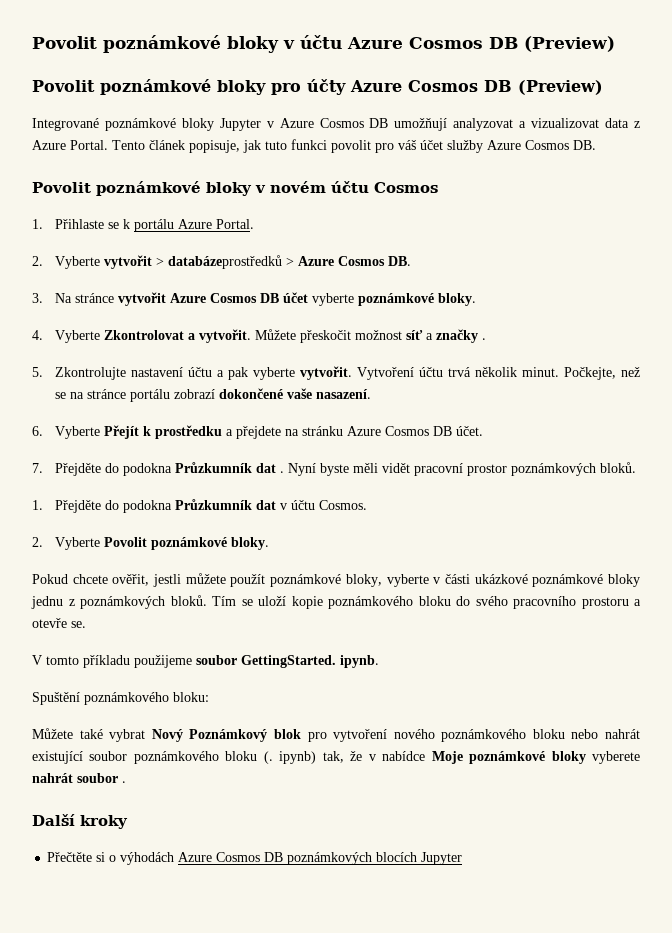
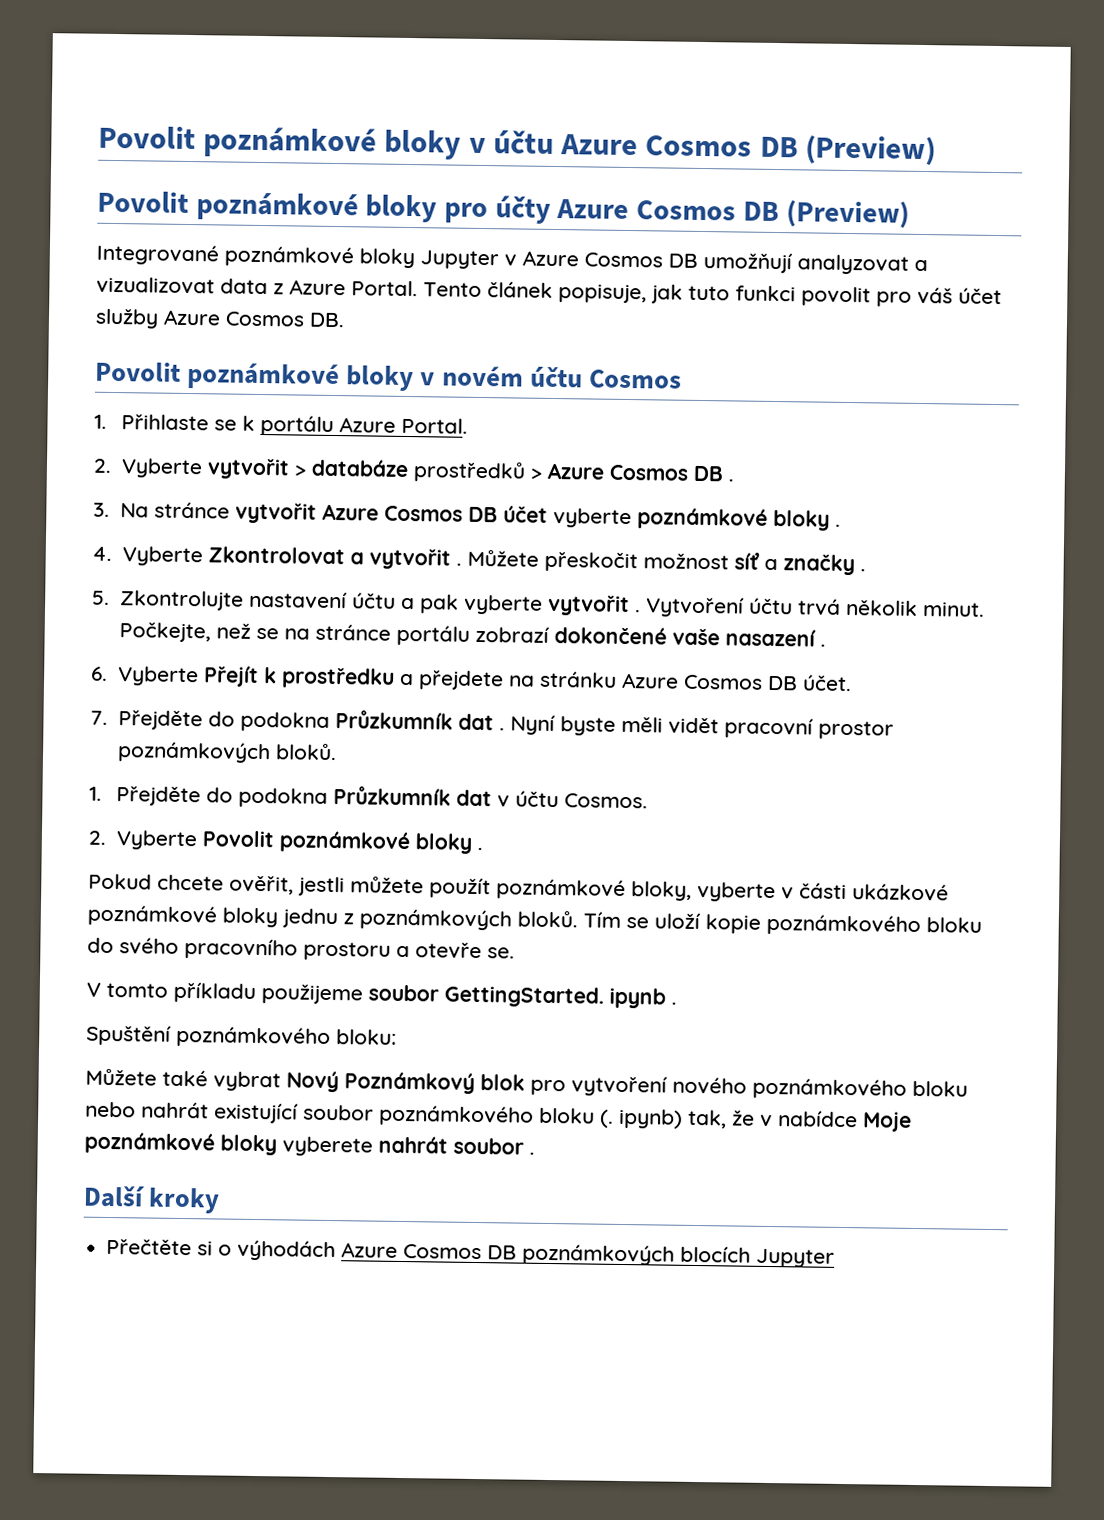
[167,255,282,269] databázeprostředků -> [310,458,526,483] databáze prostředků
[387,256,411,266] DB. -> [692,465,734,482] DB .
[437,293,476,306] bloky. -> [772,509,841,531] bloky .
[198,329,251,343] vytvořit. -> [368,548,462,570] vytvořit .
[299,366,352,380] vytvořit. -> [546,594,641,617] vytvořit .
[315,389,371,399] nasazení. -> [724,628,826,647] nasazení .
[230,537,269,550] bloky. -> [414,833,483,854] bloky .
[340,655,379,668] ipynb. -> [609,987,677,1009] ipynb .

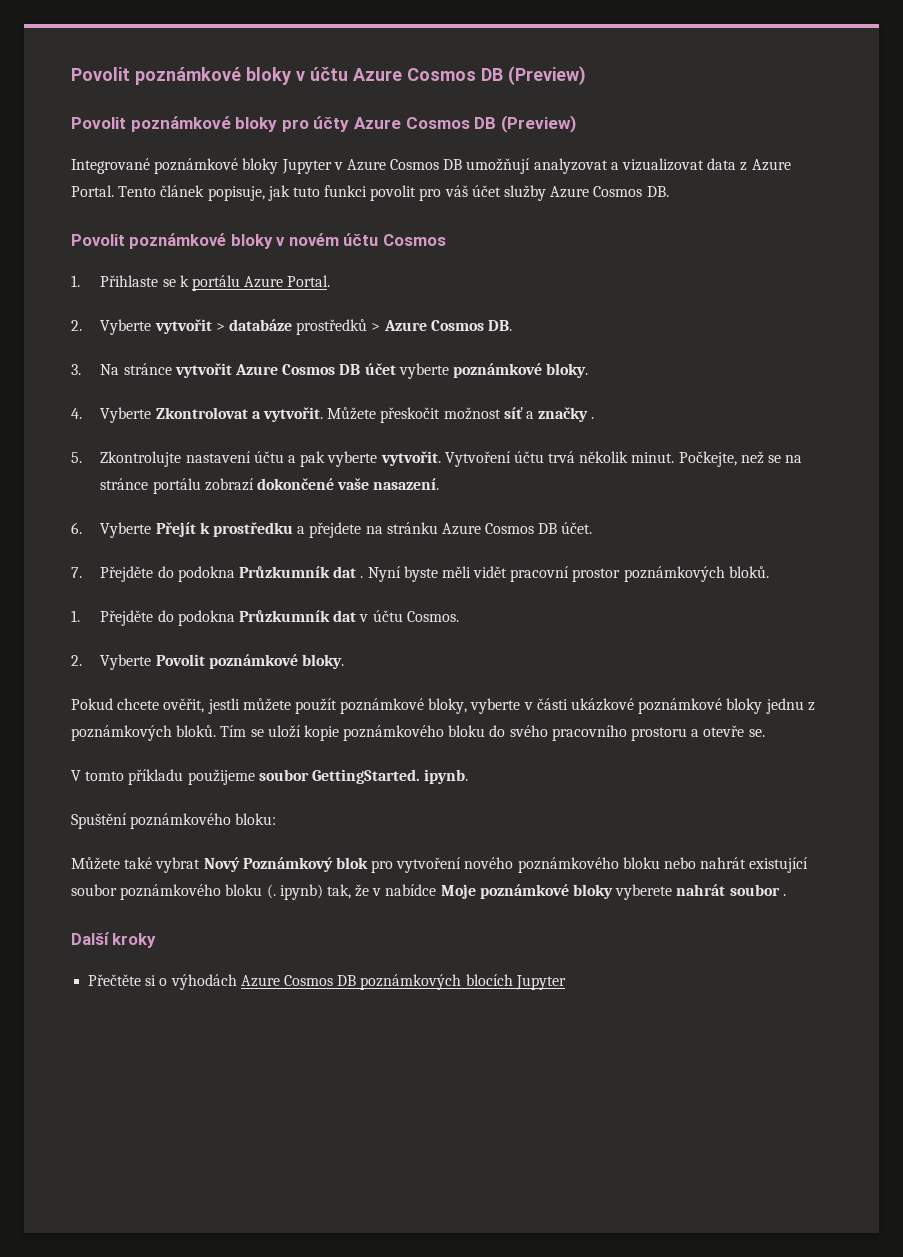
[692,465,734,482] DB . -> [487,320,512,331] DB.
[772,509,841,531] bloky . -> [546,363,589,378] bloky.
[368,548,462,570] vytvořit . -> [262,407,323,422] vytvořit.
[546,594,641,617] vytvořit . -> [380,451,441,466] vytvořit.
[724,628,826,647] nasazení . -> [373,478,440,490] nasazení.
[414,833,483,854] bloky . -> [301,654,344,669] bloky.
[609,987,677,1009] ipynb . -> [424,769,469,784] ipynb.

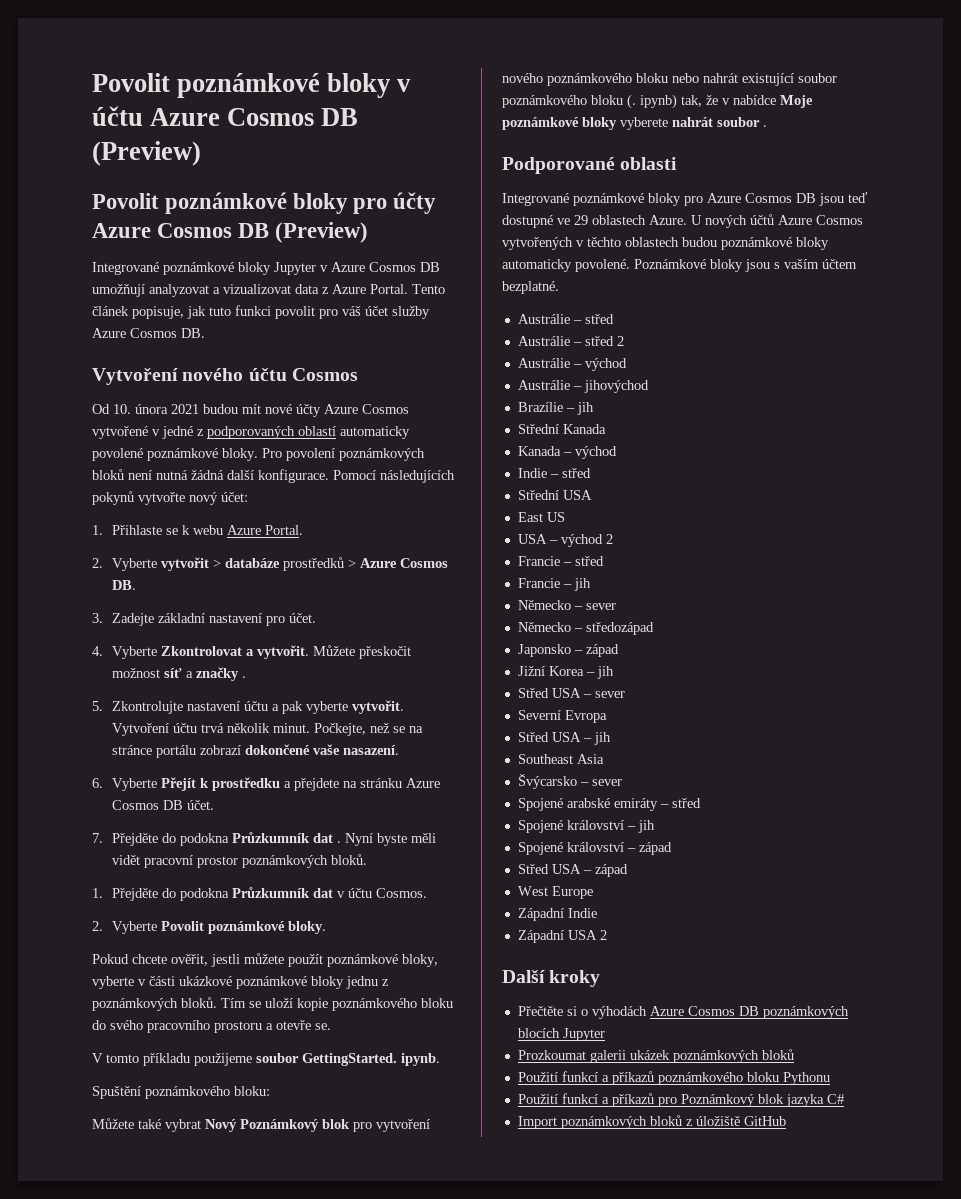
[71,233,446,249] Povolit poznámkové bloky v novém účtu Cosmos -> [92,368,358,385] [92,404,409,417] [92,426,410,439] [92,448,425,461] [92,469,455,483] [92,491,248,505] Vytvoření nového účtu Cosmos // Od 10. února 2021 budou mít nové účty Azure Cosmos vytvořené v jedné z podporovaných oblastí automaticky povolené poznámkové bloky. Pro povolení poznámkových bloků není nutná žádná další konfigurace. Pomocí následujících pokynů vytvořte nový účet:
[191,275,240,291] portálu -> [193,525,224,535] webu
[100,363,589,379] Na stránce vytvořit Azure Cosmos DB účet vyberte poznámkové bloky. -> [112,613,317,626] Zadejte základní nastavení pro účet.
(786, 895) none -> [502,157,678,174] [502,192,868,206] [502,214,863,228] [502,237,829,250] [502,259,857,272] [502,281,559,294] [517,314,614,324] [517,336,624,346] [517,358,627,371] [517,380,649,393] [517,402,594,415] [517,424,606,434] [517,446,617,459] [517,468,591,478] [517,490,592,500] [517,512,565,522] [517,534,613,547] [517,556,604,566] [517,578,591,591] [517,600,616,610] [517,622,654,635] [517,644,619,657] [517,666,614,679] [517,688,625,698] [517,710,607,723] [517,732,611,745] [517,754,604,764] [517,774,622,789] [517,798,701,811] [517,820,655,833] [517,842,672,855] [517,864,628,877] [517,886,593,899] [517,908,597,921] [517,930,607,943] // Podporované oblasti // Integrované poznámkové bloky pro Azure Cosmos DB jsou teď dostupné ve 29 oblastech Azure. U nových účtů Azure Cosmos vytvořených v těchto oblastech budou poznámkové bloky automaticky povolené. Poznámkové bloky jsou s vaším účtem bezplatné. // Austrálie – střed // Austrálie – střed 2 // Austrálie – východ // Austrálie – jihovýchod // Brazílie – jih // Střední Kanada // Kanada – východ // Indie – střed // Střední USA // East US // USA – východ 2 // Francie – střed // Francie – jih // Německo – sever // Německo – středozápad // Japonsko – západ // Jižní Korea – jih // Střed USA – sever // Severní Evropa // Střed USA – jih // Southeast Asia // Švýcarsko – sever // Spojené arabské emiráty – střed // Spojené království – jih // Spojené království – západ // Střed USA – západ // West Europe // Západní Indie // Západní USA 2
(566, 982) none -> [517,1049,794,1063] [517,1071,830,1085] [517,1093,844,1107] [517,1115,786,1129] // Prozkoumat galerii ukázek poznámkových bloků // Použití funkcí a příkazů poznámkového bloku Pythonu // Použití funkcí a příkazů pro Poznámkový blok jazyka C# // Import poznámkových bloků z úložiště GitHub

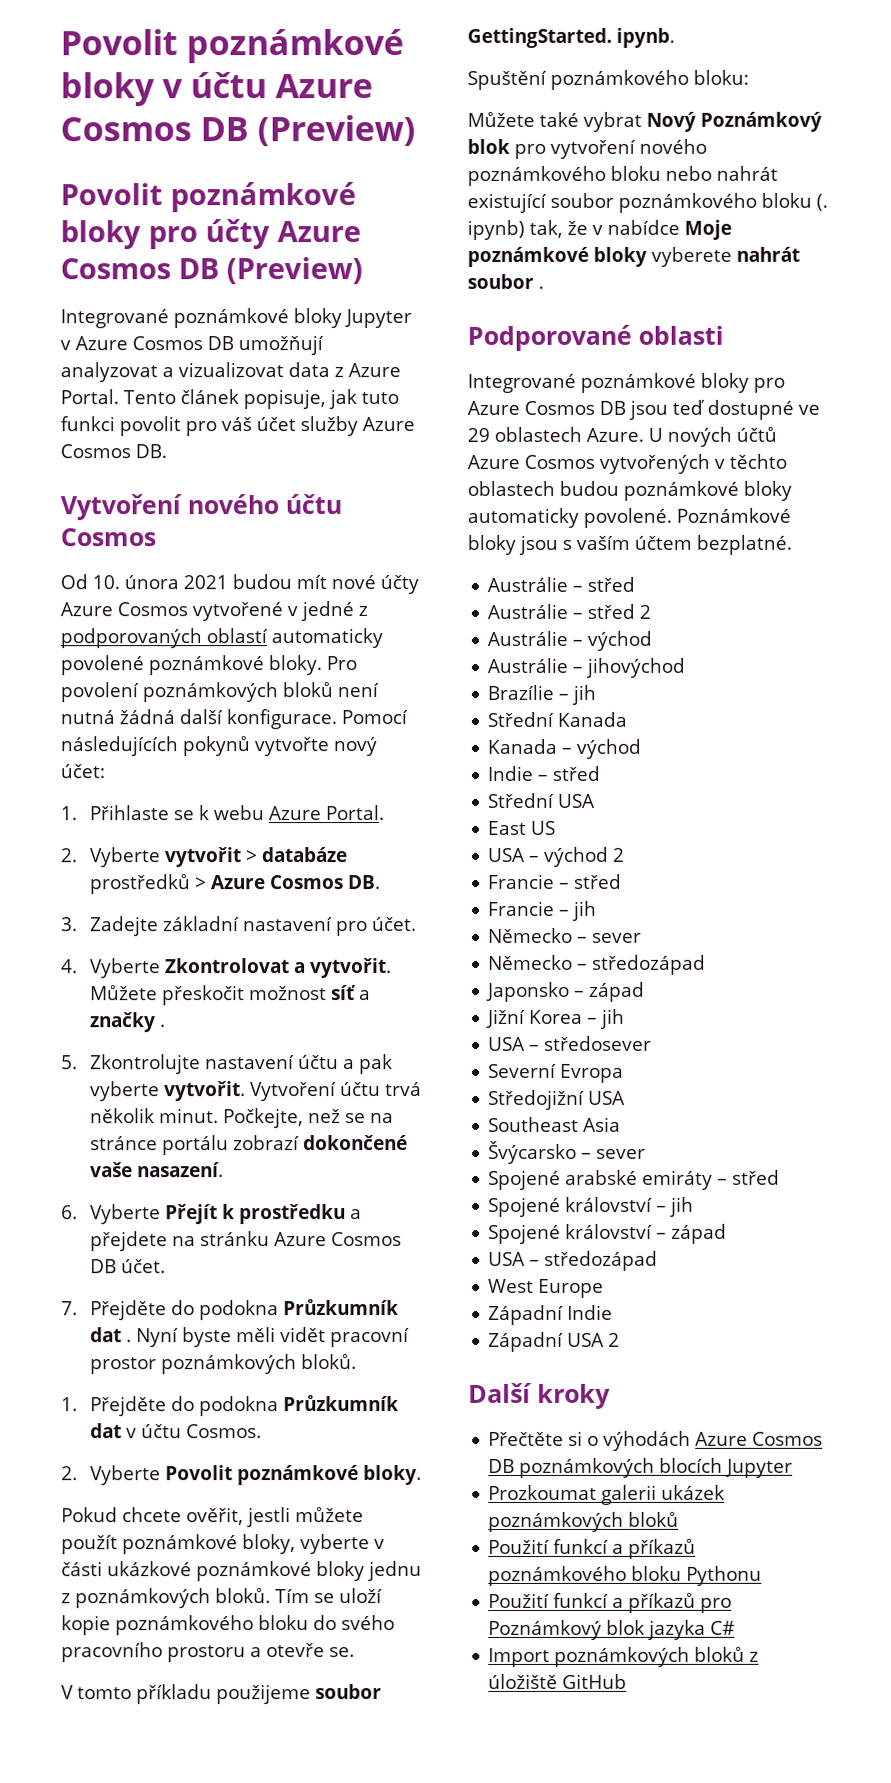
[517,688,625,698] Střed USA – sever -> [488,1035,653,1051] USA – středosever
[517,732,611,745] Střed USA – jih -> [488,1089,627,1110] Středojižní USA
[517,864,628,877] Střed USA – západ -> [488,1250,659,1271] USA – středozápad

